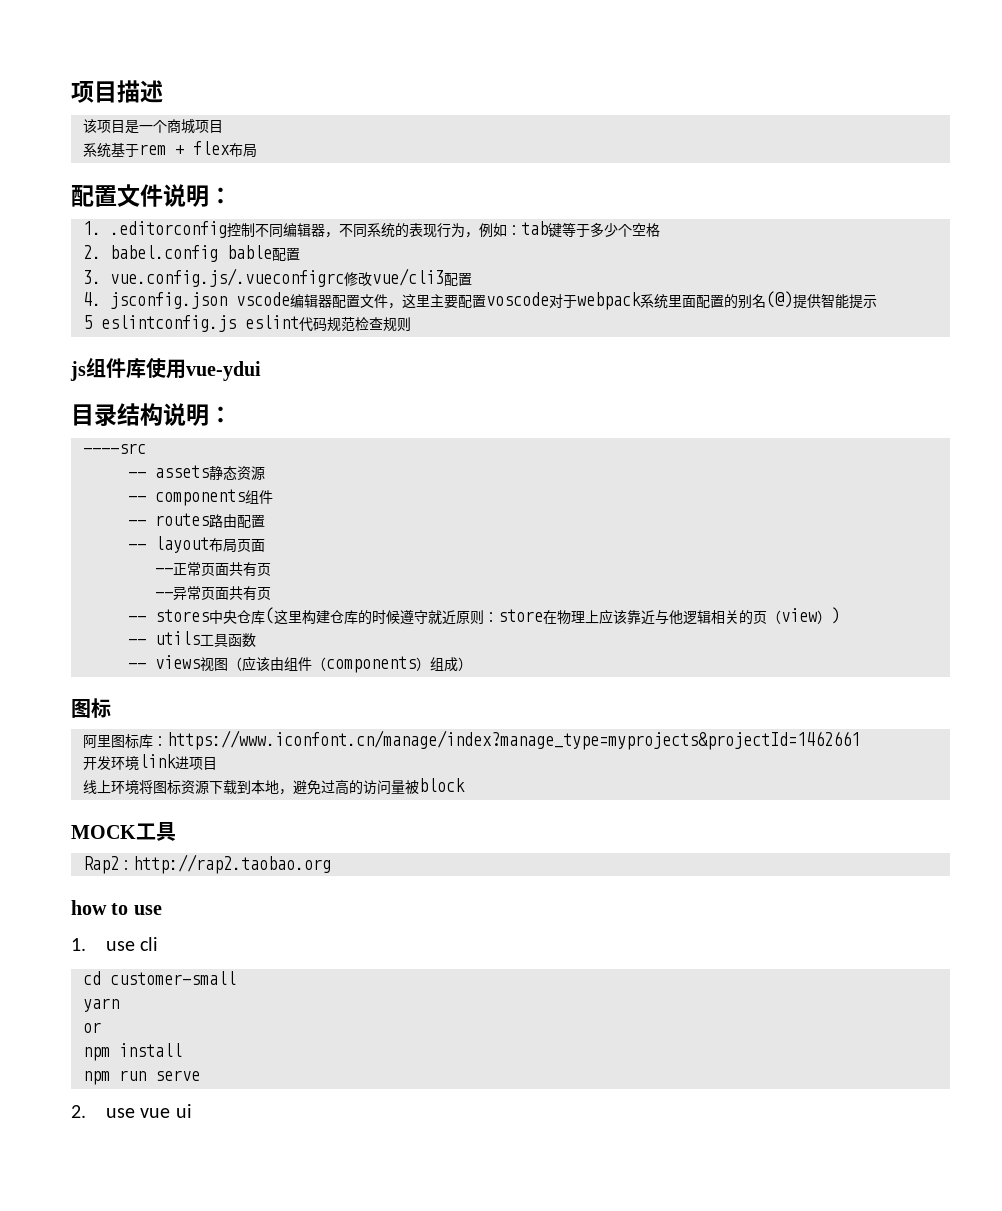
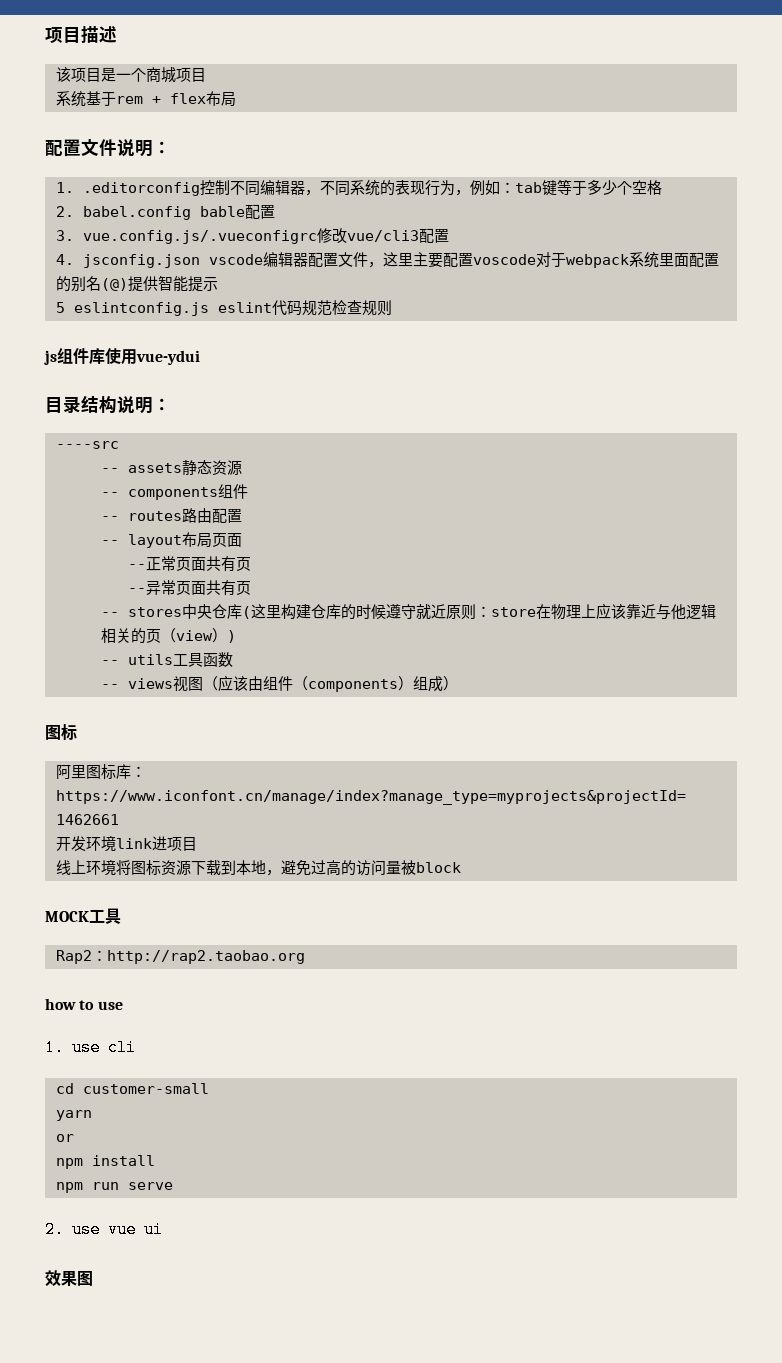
(192, 1111) none -> [45,1270,93,1287] // 效果图

